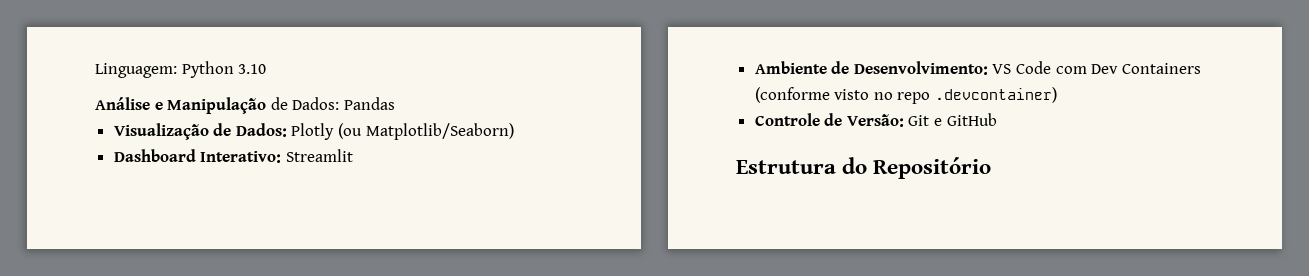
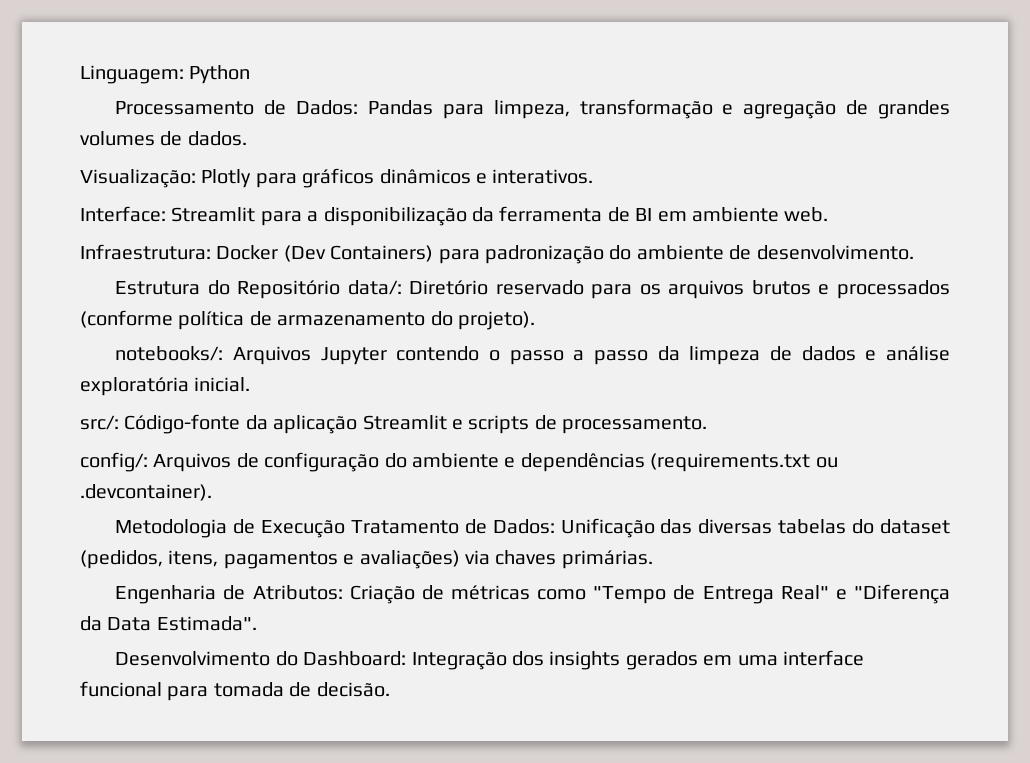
[238,64,267,74] [95,97,267,114] 3.10 // Análise e Manipulação -> [115,101,255,115] // Processamento
[113,123,514,140] [113,149,353,163] [754,61,1201,75] [754,87,1058,104] [754,113,997,127] [736,157,992,179] // Visualização de Dados: Plotly (ou Matplotlib/Seaborn) // Dashboard Interativo: Streamlit // Ambiente de Desenvolvimento: VS Code com Dev Containers (conforme visto no repo .devcontainer) // Controle de Versão: Git e GitHub // Estrutura do Repositório -> [442,99,951,119] [80,131,247,146] [80,168,594,188] [80,206,829,226] [80,244,914,264] [115,280,950,299] [80,310,535,330] [115,346,951,365] [80,377,251,396] [80,414,708,434] [80,452,838,472] [80,484,212,501] [115,518,950,538] [80,550,653,569] [115,584,951,604] [80,616,257,631] [115,650,864,670] [80,681,390,701] para limpeza, transformação e agregação de grandes volumes de dados. // Visualização: Plotly para gráficos dinâmicos e interativos. // Interface: Streamlit para a disponibilização da ferramenta de BI em ambiente web. // Infraestrutura: Docker (Dev Containers) para padronização do ambiente de desenvolvimento. // Estrutura do Repositório data/: Diretório reservado para os arquivos brutos e processados (conforme política de armazenamento do projeto). // notebooks/: Arquivos Jupyter contendo o passo a passo da limpeza de dados e análise exploratória inicial. // src/: Código-fonte da aplicação Streamlit e scripts de processamento. // config/: Arquivos de configuração do ambiente e dependências (requirements.txt ou .devcontainer). // Metodologia de Execução Tratamento de Dados: Unificação das diversas tabelas do dataset (pedidos, itens, pagamentos e avaliações) via chaves primárias. // Engenharia de Atributos: Criação de métricas como "Tempo de Entrega Real" e "Diferença da Data Estimada". // Desenvolvimento do Dashboard: Integração dos insights gerados em uma interface funcional para tomada de decisão.

